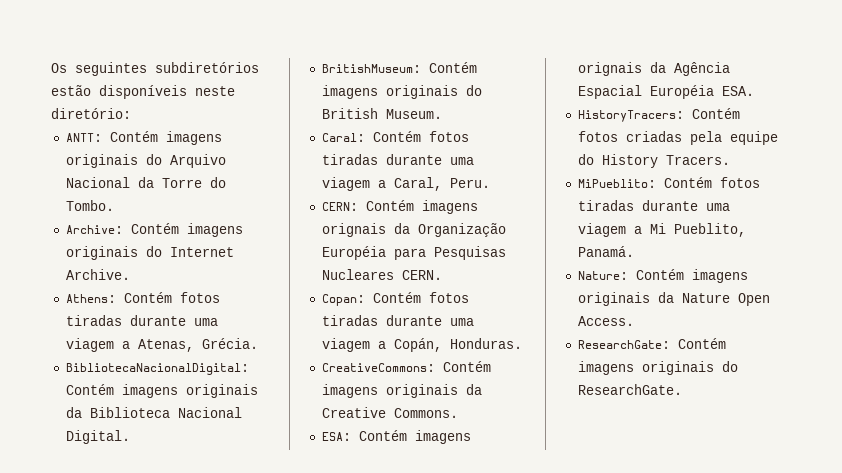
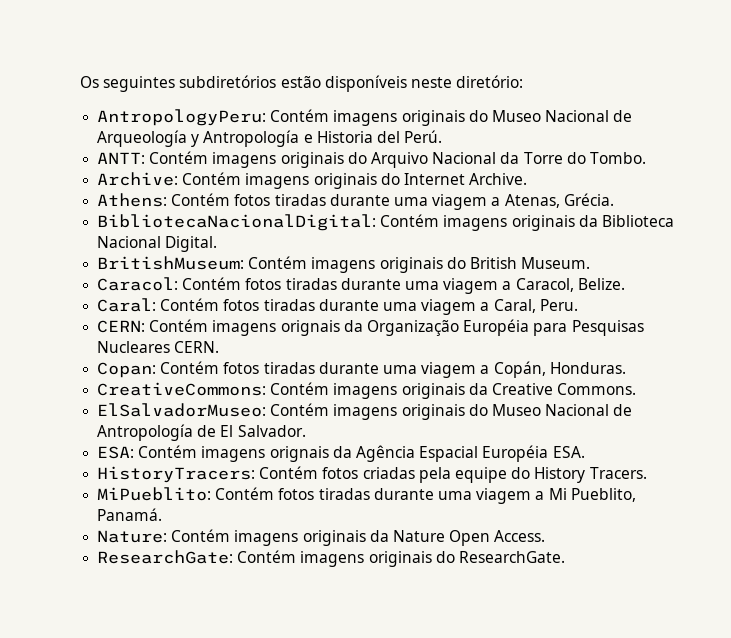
(131, 113) none -> [97,109,633,126] [97,130,443,147] // AntropologyPeru: Contém imagens originais do Museo Nacional de Arqueología y Antropología e Historia del Perú.
(442, 114) none -> [97,277,625,294] // Caracol: Contém fotos tiradas durante uma viagem a Caracol, Belize.
(458, 413) none -> [97,403,633,420] [97,424,306,441] // ElSalvadorMuseo: Contém imagens originais do Museo Nacional de Antropología de El Salvador.

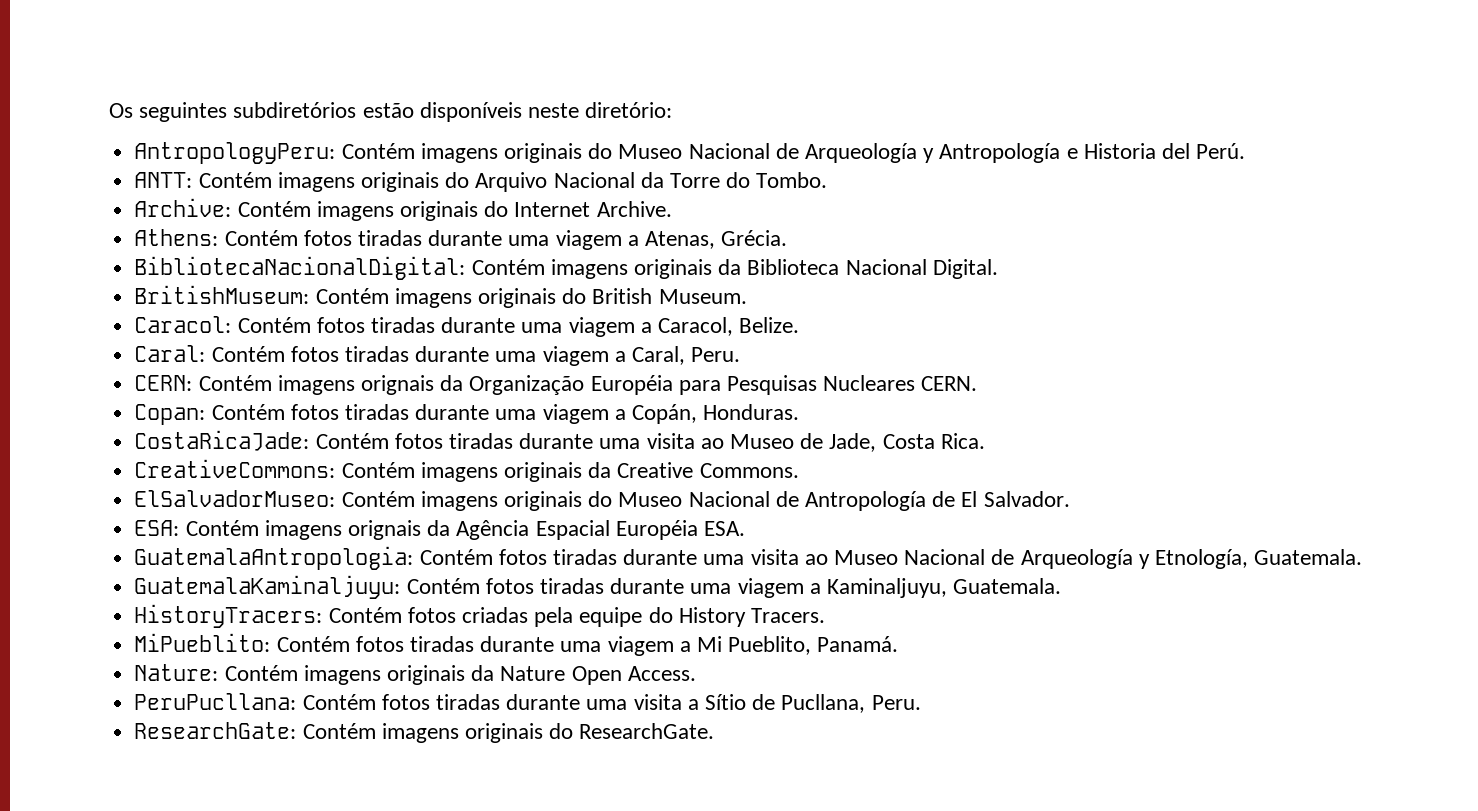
(626, 368) none -> [134,430,985,452] // CostaRicaJade: Contém fotos tiradas durante uma visita ao Museo de Jade, Costa Rica.
(585, 452) none -> [134,546,1363,570] [134,575,1062,599] // GuatemalaAntropologia: Contém fotos tiradas durante uma visita ao Museo Nacional de Arqueología y Etnología, Guatemala. // GuatemalaKaminaljuyu: Contém fotos tiradas durante uma viagem a Kaminaljuyu, Guatemala.
(546, 536) none -> [134,693,921,713] // PeruPucllana: Contém fotos tiradas durante uma visita a Sítio de Pucllana, Peru.

